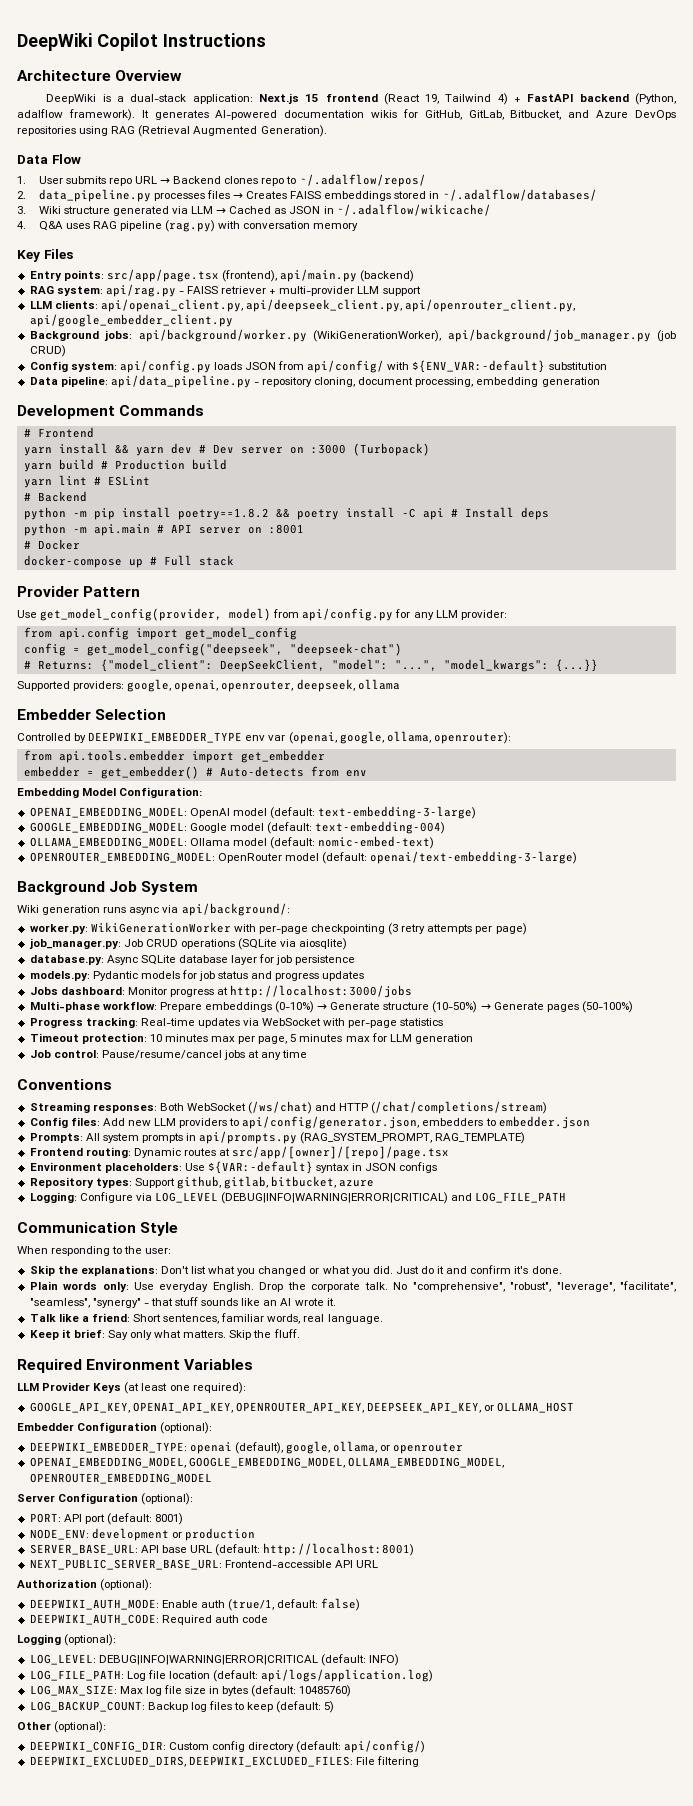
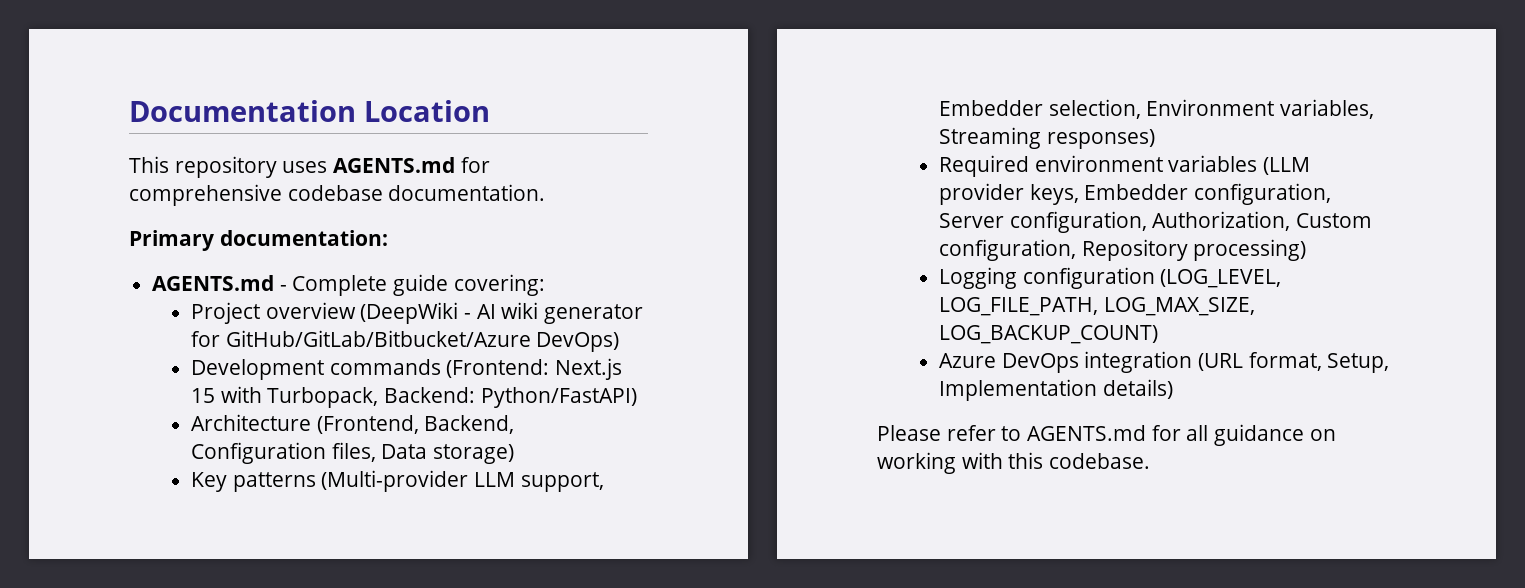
[17,33,266,51] [17,70,183,81] [46,93,676,105] [17,109,676,121] [17,125,327,137] [17,154,81,164] [17,174,426,187] [17,189,597,202] [17,204,491,216] [17,220,359,232] [17,249,73,262] [29,269,415,282] [29,284,421,297] [29,299,576,312] [29,314,233,327] [29,329,677,342] [29,345,66,357] [29,360,607,373] [29,375,600,388] [17,405,205,419] [23,427,94,438] [23,443,430,456] [23,459,227,472] [23,475,150,488] [23,491,87,502] [23,507,549,520] [23,523,304,536] [23,539,80,550] [23,555,234,568] [17,586,141,597] [17,608,507,621] [23,627,297,640] [23,643,402,656] [23,659,598,672] [17,679,400,692] [17,709,167,720] [17,731,511,744] [23,750,325,763] [23,766,367,779] [17,787,203,798] [29,806,477,819] [29,821,446,834] [29,836,435,849] [29,851,578,864] [17,881,199,895] [17,903,290,916] [29,922,527,935] [28,938,348,950] [29,954,356,965] [29,970,365,981] [29,985,413,998] [29,1001,633,1013] [29,1017,444,1028] [29,1033,473,1044] [29,1050,308,1060] [17,1079,112,1090] [29,1101,548,1114] [29,1116,590,1129] [29,1131,526,1144] [29,1146,450,1159] [29,1161,438,1174] [29,1176,375,1189] [29,1192,567,1204] [17,1222,179,1236] [17,1246,172,1256] [29,1265,562,1276] [29,1281,676,1292] [29,1297,336,1308] [29,1313,383,1324] [29,1329,300,1340] [17,1359,254,1373] [17,1382,246,1394] [29,1402,575,1413] [17,1422,213,1434] [29,1441,464,1454] [29,1457,504,1468] [29,1473,212,1484] [17,1493,194,1505] [29,1513,184,1525] [29,1528,255,1541] [29,1543,415,1556] [29,1559,378,1570] [17,1579,153,1591] [29,1598,361,1611] [29,1614,268,1625] [17,1634,117,1646] [29,1654,399,1666] [29,1669,434,1682] [29,1685,352,1697] [29,1701,335,1713] [17,1721,107,1733] [29,1740,426,1753] [29,1756,419,1767] DeepWiki Copilot Instructions // Architecture Overview // DeepWiki is a dual-stack application: Next.js 15 frontend (React 19, Tailwind 4) + FastAPI backend (Python, adalflow framework). It generates AI-powered documentation wikis for GitHub, GitLab, Bitbucket, and Azure DevOps repositories using RAG (Retrieval Augmented Generation). // Data Flow // 1. User submits repo URL → Backend clones repo to ~/.adalflow/repos/ // 2. data_pipeline.py processes files → Creates FAISS embeddings stored in ~/.adalflow/databases/ // 3. Wiki structure generated via LLM → Cached as JSON in ~/.adalflow/wikicache/ // 4. Q&A uses RAG pipeline (rag.py) with conversation memory // Key Files // Entry points: src/app/page.tsx (frontend), api/main.py (backend) // RAG system: api/rag.py - FAISS retriever + multi-provider LLM support // LLM clients: api/openai_client.py, api/deepseek_client.py, api/openrouter_client.py, api/google_embedder_client.py // Background jobs: api/background/worker.py (WikiGenerationWorker), api/background/job_manager.py (job CRUD) // Config system: api/config.py loads JSON from api/config/ with ${ENV_VAR:-default} substitution // Data pipeline: api/data_pipeline.py - repository cloning, document processing, embedding generation // Development Commands // # Frontend // yarn install && yarn dev # Dev server on :3000 (Turbopack) // yarn build # Production build // yarn lint # ESLint // # Backend // python -m pip install poetry==1.8.2 && poetry install -C api # Install deps // python -m api.main # API server on :8001 // # Docker // docker-compose up # Full stack // Provider Pattern // Use get_model_config(provider, model) from api/config.py for any LLM provider: // from api.config import get_model_config // config = get_model_config("deepseek", "deepseek-chat") // # Returns: {"model_client": DeepSeekClient, "model": "...", "model_kwargs": {...}} // Supported providers: google, openai, openrouter, deepseek, ollama // Embedder Selection // Controlled by DEEPWIKI_EMBEDDER_TYPE env var (openai, google, ollama, openrouter): // from api.tools.embedder import get_embedder // embedder = get_embedder() # Auto-detects from env // Embedding Model Configuration: // OPENAI_EMBEDDING_MODEL: OpenAI model (default: text-embedding-3-large) // GOOGLE_EMBEDDING_MODEL: Google model (default: text-embedding-004) // OLLAMA_EMBEDDING_MODEL: Ollama model (default: nomic-embed-text) // OPENROUTER_EMBEDDING_MODEL: OpenRouter model (default: openai/text-embedding-3-large) // Background Job System // Wiki generation runs async via api/background/: // worker.py: WikiGenerationWorker with per-page checkpointing (3 retry attempts per page) // job_manager.py: Job CRUD operations (SQLite via aiosqlite) // database.py: Async SQLite database layer for job persistence // models.py: Pydantic models for job status and progress updates // Jobs dashboard: Monitor progress at http://localhost:3000/jobs // Multi-phase workflow: Prepare embeddings (0-10%) → Generate structure (10-50%) → Generate pages (50-100%) // Progress tracking: Real-time updates via WebSocket with per-page statistics // Timeout protection: 10 minutes max per page, 5 minutes max for LLM generation // Job control: Pause/resume/cancel jobs at any time // Conventions // Streaming responses: Both WebSocket (/ws/chat) and HTTP (/chat/completions/stream) // Config files: Add new LLM providers to api/config/generator.json, embedders to embedder.json // Prompts: All system prompts in api/prompts.py (RAG_SYSTEM_PROMPT, RAG_TEMPLATE) // Frontend routing: Dynamic routes at src/app/[owner]/[repo]/page.tsx // Environment placeholders: Use ${VAR:-default} syntax in JSON configs // Repository types: Support github, gitlab, bitbucket, azure // Logging: Configure via LOG_LEVEL (DEBUG|INFO|WARNING|ERROR|CRITICAL) and LOG_FILE_PATH // Communication Style // When responding to the user: // Skip the explanations: Don't list what you changed or what you did. Just do it and confirm it's done. // Plain words only: Use everyday English. Drop the corporate talk. No "comprehensive", "robust", "leverage", "facilitate", "seamless", "synergy" - that stuff sounds like an AI wrote it. // Talk like a friend: Short sentences, familiar words, real language. // Keep it brief: Say only what matters. Skip the fluff. // Required Environment Variables // LLM Provider Keys (at least one required): // GOOGLE_API_KEY, OPENAI_API_KEY, OPENROUTER_API_KEY, DEEPSEEK_API_KEY, or OLLAMA_HOST // Embedder Configuration (optional): // DEEPWIKI_EMBEDDER_TYPE: openai (default), google, ollama, or openrouter // OPENAI_EMBEDDING_MODEL, GOOGLE_EMBEDDING_MODEL, OLLAMA_EMBEDDING_MODEL, OPENROUTER_EMBEDDING_MODEL // Server Configuration (optional): // PORT: API port (default: 8001) // NODE_ENV: development or production // SERVER_BASE_URL: API base URL (default: http://localhost:8001) // NEXT_PUBLIC_SERVER_BASE_URL: Frontend-accessible API URL // Authorization (optional): // DEEPWIKI_AUTH_MODE: Enable auth (true/1, default: false) // DEEPWIKI_AUTH_CODE: Required auth code // Logging (optional): // LOG_LEVEL: DEBUG|INFO|WARNING|ERROR|CRITICAL (default: INFO) // LOG_FILE_PATH: Log file location (default: api/logs/application.log) // LOG_MAX_SIZE: Max log file size in bytes (default: 10485760) // LOG_BACKUP_COUNT: Backup log files to keep (default: 5) // Other (optional): // DEEPWIKI_CONFIG_DIR: Custom config directory (default: api/config/) // DEEPWIKI_EXCLUDED_DIRS, DEEPWIKI_EXCLUDED_FILES: File filtering -> [129,100,490,122] [129,156,490,178] [129,184,546,206] [129,230,388,251] [152,274,545,296] [190,302,643,324] [190,330,620,352] [190,358,622,380] [190,386,637,408] [190,414,515,434] [190,442,514,464] [190,470,604,492] [938,99,1374,119] [938,127,1155,149] [938,155,1310,177] [938,183,1331,205] [938,211,1372,233] [938,239,1307,261] [938,267,1282,289] [938,297,1255,316] [938,325,1158,344] [938,351,1390,373] [938,379,1173,401] [877,424,1336,446] [877,452,1151,474] Documentation Location // This repository uses AGENTS.md for comprehensive codebase documentation. // Primary documentation: // AGENTS.md - Complete guide covering: // Project overview (DeepWiki - AI wiki generator for GitHub/GitLab/Bitbucket/Azure DevOps) // Development commands (Frontend: Next.js 15 with Turbopack, Backend: Python/FastAPI) // Architecture (Frontend, Backend, Configuration files, Data storage) // Key patterns (Multi-provider LLM support, Embedder selection, Environment variables, Streaming responses) // Required environment variables (LLM provider keys, Embedder configuration, Server configuration, Authorization, Custom configuration, Repository processing) // Logging configuration (LOG_LEVEL, LOG_FILE_PATH, LOG_MAX_SIZE, LOG_BACKUP_COUNT) // Azure DevOps integration (URL format, Setup, Implementation details) // Please refer to AGENTS.md for all guidance on working with this codebase.

